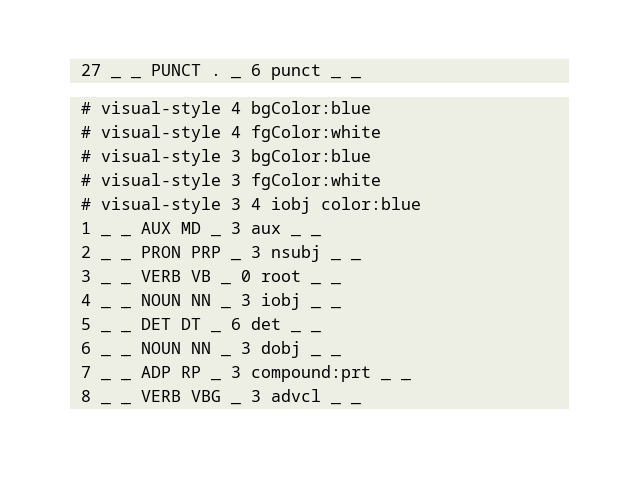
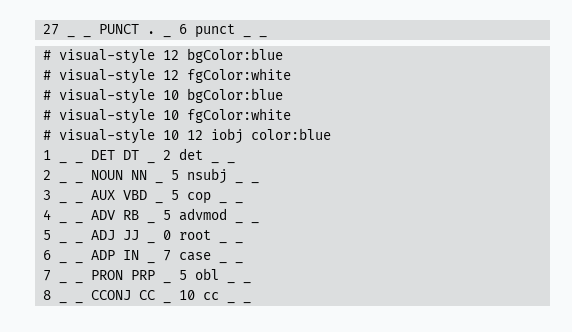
[230,101,371,118] [80,125,381,142] [80,149,371,166] [80,173,381,190] [80,197,261,214] 4 bgColor:blue // # visual-style 4 fgColor:white // # visual-style 3 bgColor:blue // # visual-style 3 fgColor:white // # visual-style 3 4 -> [162,48,283,63] [42,68,291,84] [42,88,283,104] [42,108,291,124] [42,129,203,144] 12 bgColor:blue // # visual-style 12 fgColor:white // # visual-style 10 bgColor:blue // # visual-style 10 fgColor:white // # visual-style 10 12
[140,222,201,234] [210,234,221,237] [230,222,281,234] AUX MD _ 3 aux -> [90,150,139,160] [146,160,155,164] [162,148,203,160] DET DT _ 2 det
[140,246,221,258] [230,258,241,261] [250,246,261,258] PRON PRP _ 3 -> [90,170,147,180] [154,180,163,184] [170,170,179,180] NOUN NN _ 5
[140,270,211,282] VERB VB -> [90,190,147,200] [154,200,163,204] [170,190,243,204] [42,209,51,220] [58,220,83,224] [90,210,139,220] [146,220,155,224] [162,208,259,224] [42,230,51,240] [58,240,83,244] [90,230,139,240] AUX VBD _ 5 cop _ _ // 4 _ _ ADV RB _ 5 advmod _ _ // 5 _ _ ADJ JJ
[80,294,91,306] [100,306,131,309] [140,294,211,306] [220,306,231,309] [240,293,341,310] [80,318,91,330] [100,330,131,333] [140,318,201,330] [210,330,221,333] [230,317,281,330] [290,330,321,333] [80,342,91,354] [100,354,131,357] [140,342,211,354] [220,354,231,357] [240,341,301,358] 4 _ _ NOUN NN _ 3 iobj _ _ // 5 _ _ DET DT _ 6 det _ _ // 6 _ _ NOUN NN _ 3 dobj -> [42,250,51,260] [58,260,83,264] [90,250,139,260] [146,250,211,264] 6 _ _ ADP IN _ 7 case
[140,366,201,378] [210,378,221,381] [230,365,371,382] ADP RP _ 3 compound:prt -> [90,270,155,280] [162,280,171,284] [178,268,219,280] PRON PRP _ 5 obl
[140,390,221,402] [230,402,241,405] [250,389,321,402] VERB VBG _ 3 advcl -> [90,290,155,300] [162,300,171,304] [178,290,219,300] CCONJ CC _ 10 cc

